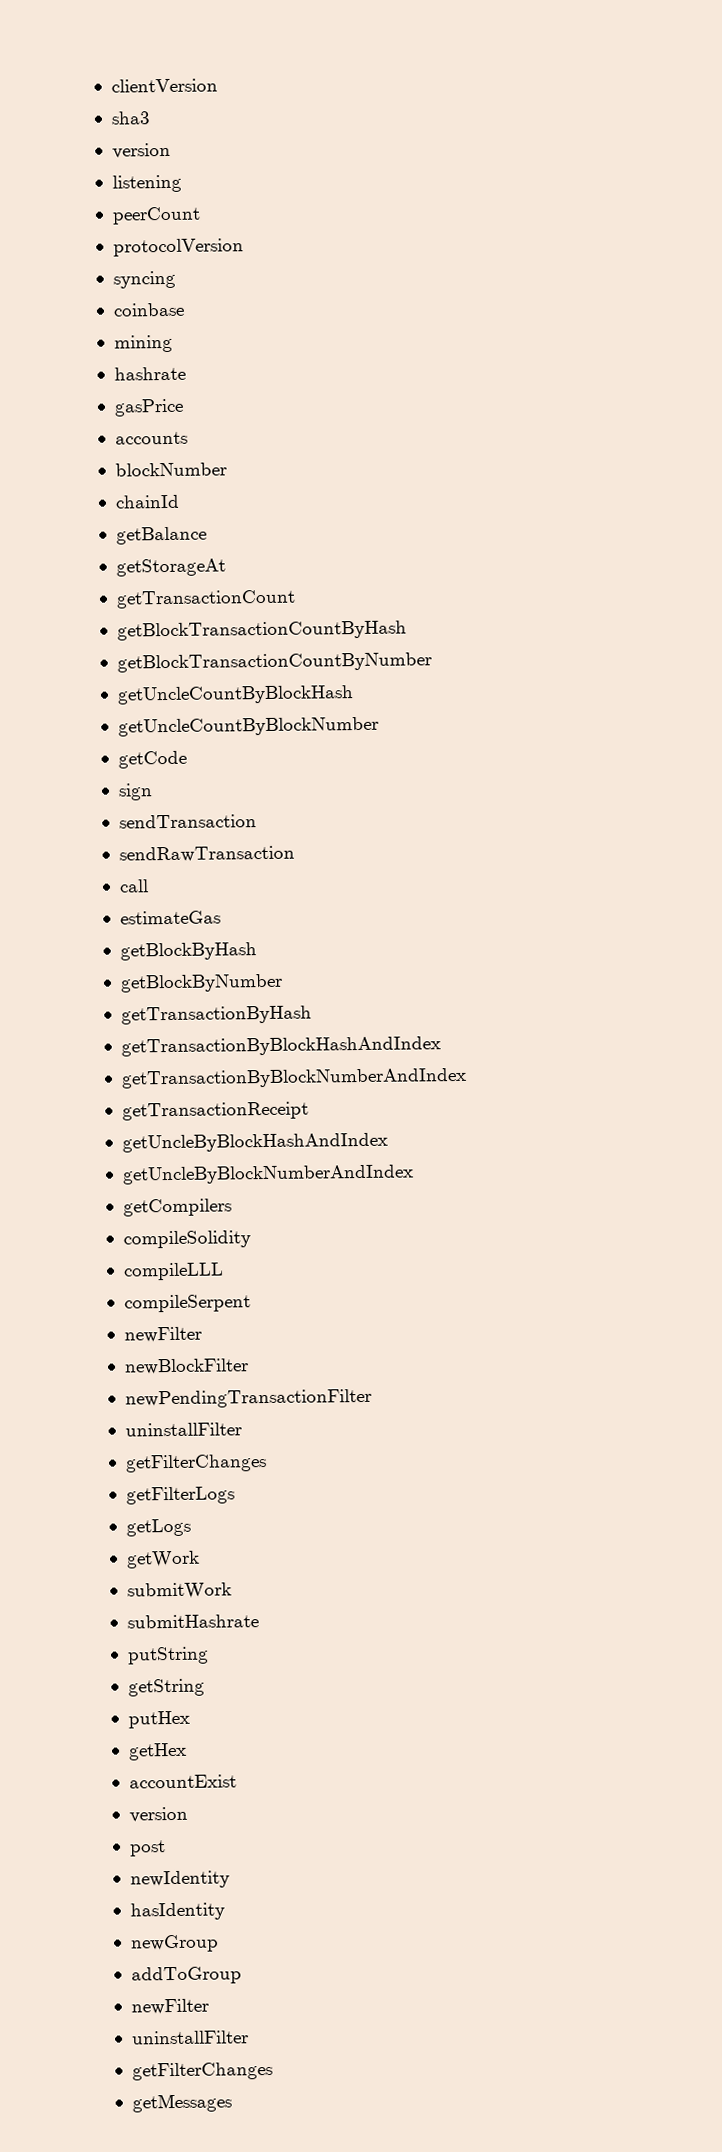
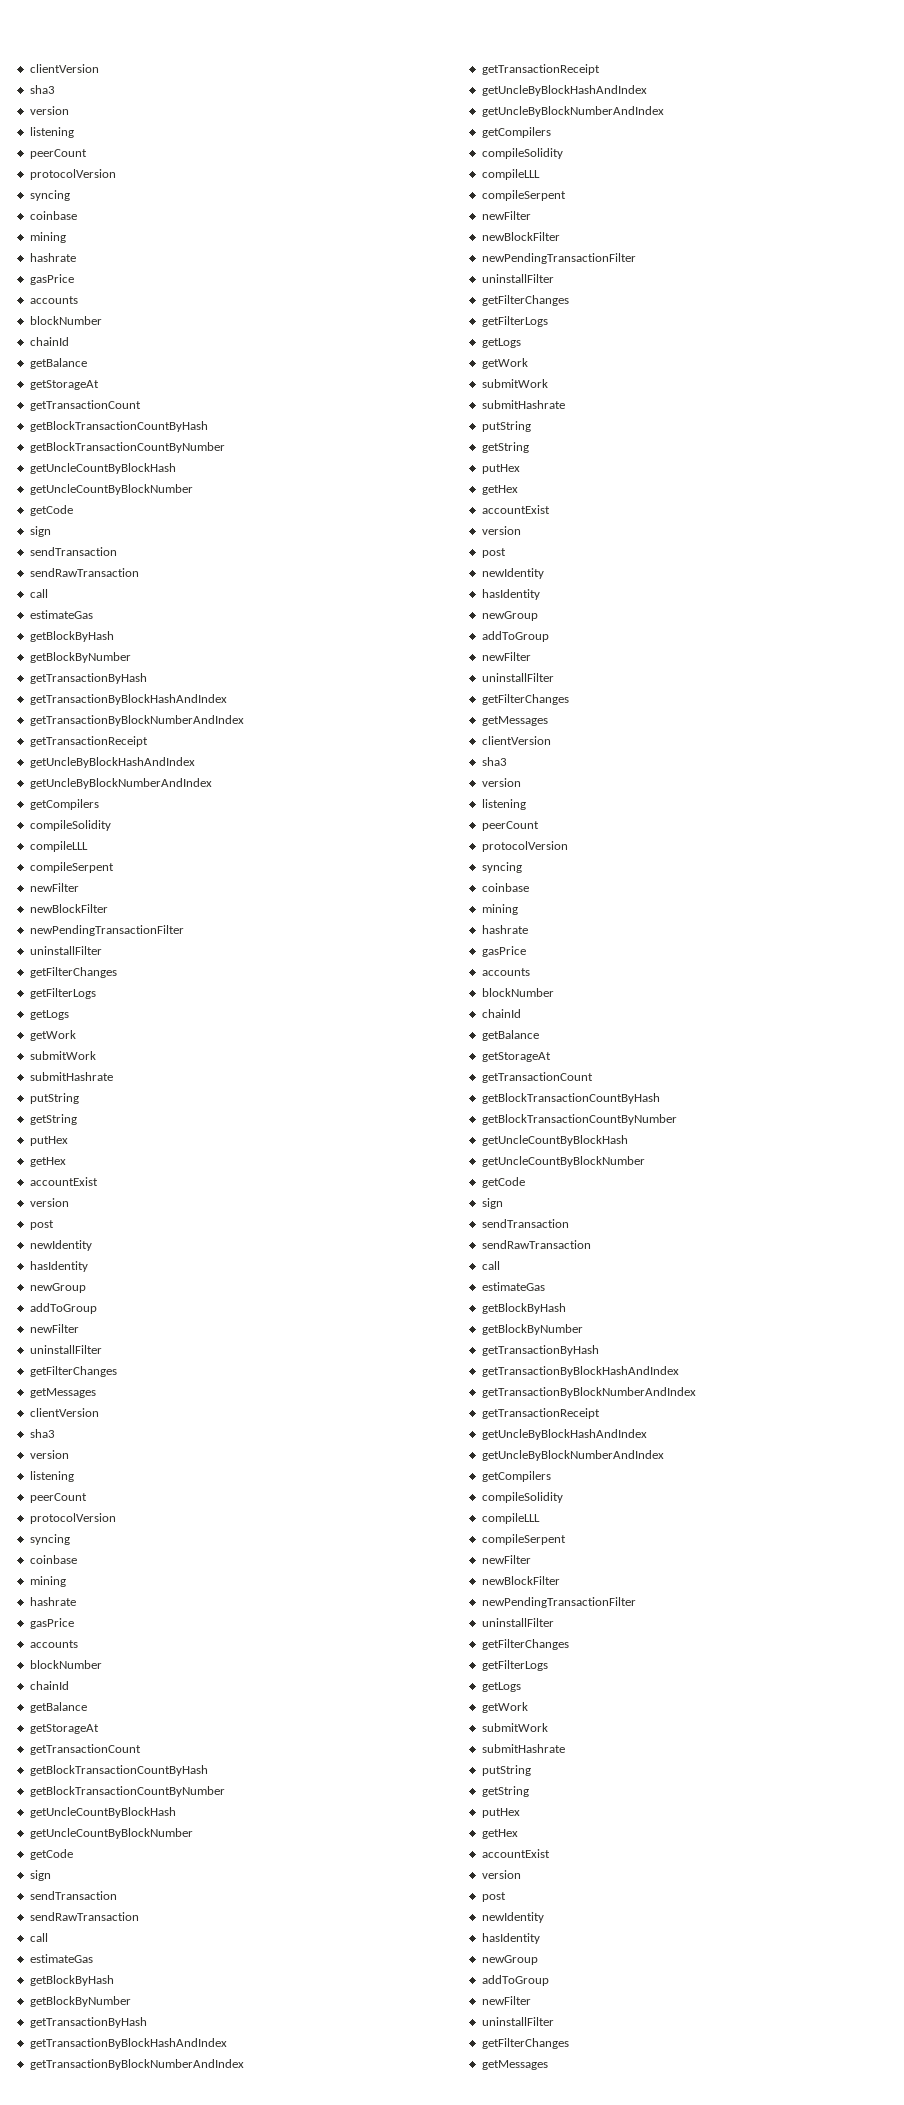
(232, 2103) none -> [29,1408,99,1417] [29,1429,55,1438] [29,1450,69,1459] [29,1471,74,1482] [29,1493,87,1503] [29,1513,116,1524] [29,1534,70,1545] [29,1555,77,1564] [29,1576,66,1587] [29,1597,76,1606] [29,1618,74,1629] [29,1640,78,1648] [29,1660,102,1669] [29,1681,69,1690] [29,1702,87,1713] [29,1724,99,1734] [29,1744,141,1755] [29,1765,208,1776] [29,1786,225,1797] [29,1807,176,1818] [29,1828,193,1839] [29,1849,73,1860] [29,1870,51,1881] [29,1891,117,1900] [29,1912,139,1921] [29,1933,48,1942] [29,1954,93,1963] [29,1975,114,1986] [29,1996,131,2007] [29,2017,147,2028] [29,2038,227,2049] [29,2059,244,2070] [481,64,600,75] [481,85,647,96] [481,106,664,117] [481,127,551,138] [481,148,563,159] [481,169,540,180] [481,190,566,201] [481,211,531,220] [481,232,560,241] [481,253,636,264] [481,274,554,283] [481,295,569,306] [481,316,548,327] [481,338,521,348] [481,358,528,369] [481,379,548,388] [481,400,565,409] [481,421,531,432] [481,442,529,453] [481,464,520,474] [481,485,518,495] [481,505,550,514] [481,526,521,535] [481,548,506,558] [481,568,544,579] [481,589,540,600] [481,611,538,621] [481,631,549,642] [481,652,531,661] [481,673,554,682] [481,694,569,705] [481,716,548,726] [481,736,551,745] [481,757,507,766] [481,778,521,787] [481,799,526,810] [481,821,539,831] [481,841,568,852] [481,862,522,873] [481,883,529,892] [481,904,518,915] [481,925,528,934] [481,946,526,957] [481,968,530,976] [481,988,554,997] [481,1009,521,1018] [481,1030,539,1041] [481,1052,551,1062] [481,1072,593,1083] [481,1093,660,1104] [481,1114,677,1125] [481,1135,628,1146] [481,1156,645,1167] [481,1177,525,1188] [481,1198,503,1209] [481,1219,569,1228] [481,1240,591,1249] [481,1261,500,1270] [481,1282,545,1291] [481,1303,566,1314] [481,1324,583,1335] [481,1345,599,1356] [481,1366,679,1377] [481,1387,696,1398] [481,1408,600,1419] [481,1429,647,1440] [481,1450,664,1461] [481,1471,551,1482] [481,1492,563,1503] [481,1513,540,1524] [481,1534,566,1545] [481,1555,531,1564] [481,1576,560,1585] [481,1597,636,1608] [481,1618,554,1627] [481,1639,569,1650] [481,1660,548,1671] [481,1682,521,1692] [481,1702,528,1713] [481,1723,548,1732] [481,1744,565,1753] [481,1765,531,1776] [481,1786,529,1797] [481,1808,520,1818] [481,1829,518,1839] [481,1849,550,1858] [481,1870,521,1879] [481,1892,506,1902] [481,1912,544,1923] [481,1933,540,1944] [481,1955,538,1965] [481,1975,549,1986] [481,1996,531,2005] [481,2017,554,2026] [481,2038,569,2049] [481,2060,548,2070] // clientVersion // sha3 // version // listening // peerCount // protocolVersion // syncing // coinbase // mining // hashrate // gasPrice // accounts // blockNumber // chainId // getBalance // getStorageAt // getTransactionCount // getBlockTransactionCountByHash // getBlockTransactionCountByNumber // getUncleCountByBlockHash // getUncleCountByBlockNumber // getCode // sign // sendTransaction // sendRawTransaction // call // estimateGas // getBlockByHash // getBlockByNumber // getTransactionByHash // getTransactionByBlockHashAndIndex // getTransactionByBlockNumberAndIndex // getTransactionReceipt // getUncleByBlockHashAndIndex // getUncleByBlockNumberAndIndex // getCompilers // compileSolidity // compileLLL // compileSerpent // newFilter // newBlockFilter // newPendingTransactionFilter // uninstallFilter // getFilterChanges // getFilterLogs // getLogs // getWork // submitWork // submitHashrate // putString // getString // putHex // getHex // accountExist // version // post // newIdentity // hasIdentity // newGroup // addToGroup // newFilter // uninstallFilter // getFilterChanges // getMessages // clientVersion // sha3 // version // listening // peerCount // protocolVersion // syncing // coinbase // mining // hashrate // gasPrice // accounts // blockNumber // chainId // getBalance // getStorageAt // getTransactionCount // getBlockTransactionCountByHash // getBlockTransactionCountByNumber // getUncleCountByBlockHash // getUncleCountByBlockNumber // getCode // sign // sendTransaction // sendRawTransaction // call // estimateGas // getBlockByHash // getBlockByNumber // getTransactionByHash // getTransactionByBlockHashAndIndex // getTransactionByBlockNumberAndIndex // getTransactionReceipt // getUncleByBlockHashAndIndex // getUncleByBlockNumberAndIndex // getCompilers // compileSolidity // compileLLL // compileSerpent // newFilter // newBlockFilter // newPendingTransactionFilter // uninstallFilter // getFilterChanges // getFilterLogs // getLogs // getWork // submitWork // submitHashrate // putString // getString // putHex // getHex // accountExist // version // post // newIdentity // hasIdentity // newGroup // addToGroup // newFilter // uninstallFilter // getFilterChanges // getMessages

